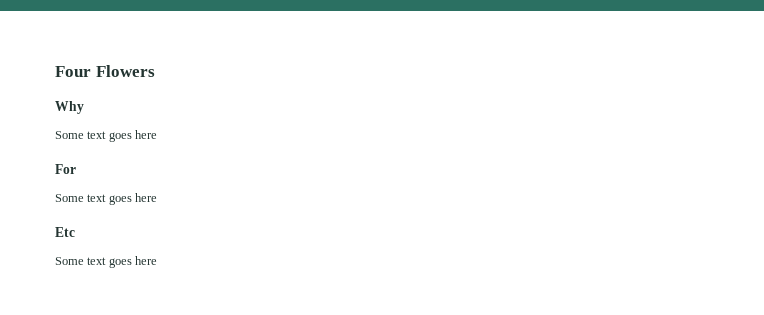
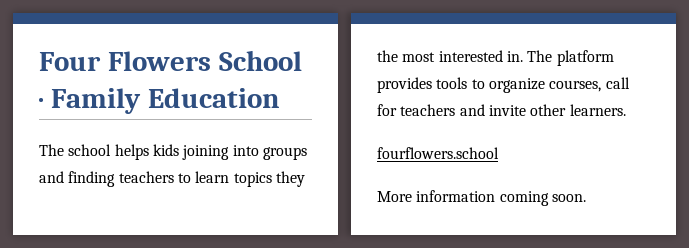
[55,101,84,114] [55,130,158,142] [55,164,76,174] [55,193,158,205] [55,227,75,237] [55,256,158,268] // Why // Some text goes here // For // Some text goes here // Etc // Some text goes here -> [218,50,302,71] [39,88,280,114] [39,144,307,160] [39,171,305,187] [377,50,614,66] [377,77,630,93] [377,104,626,116] [377,147,499,159] [377,190,586,206] School · Family Education // The school helps kids joining into groups and finding teachers to learn topics they the most interested in. The platform provides tools to organize courses, call for teachers and invite other learners. // fourflowers.school // More information coming soon.

